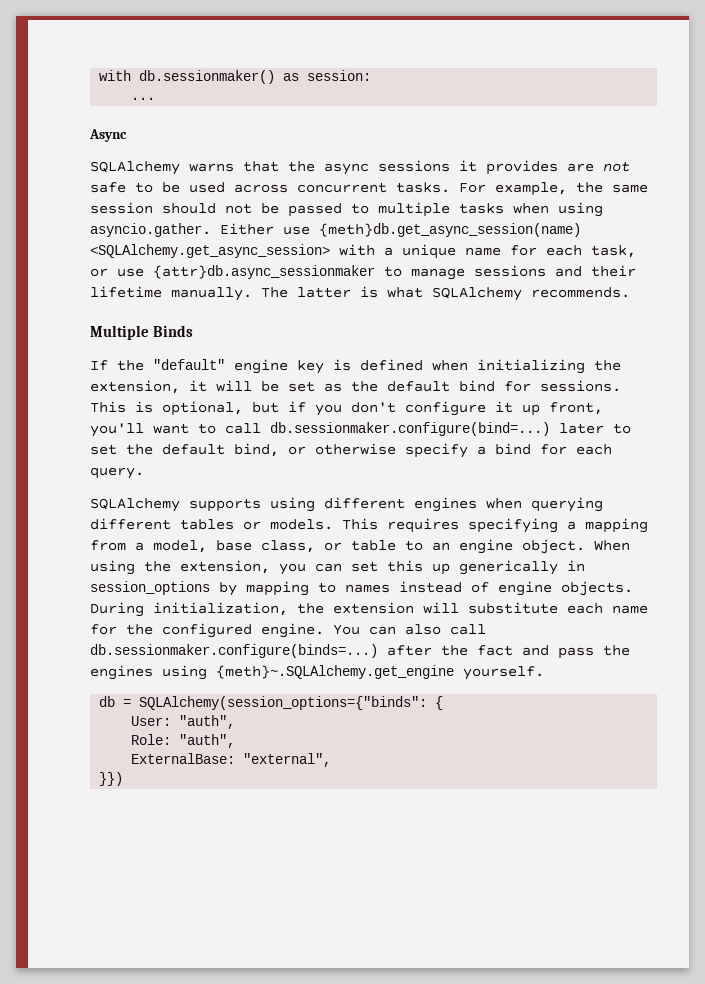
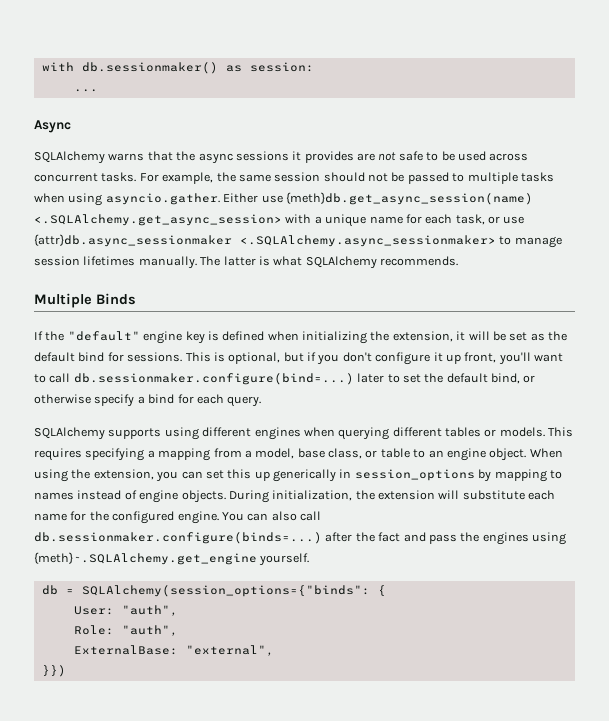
[90,244,330,258] <SQLAlchemy.get_async_session> -> [34,214,282,226] <.SQLAlchemy.get_async_session>
(375, 272) none -> [240,235,496,247] <.SQLAlchemy.async_sessionmaker>
[474,265,636,277] [90,286,162,298] sessions and their lifetime -> [34,256,136,266] session lifetimes

